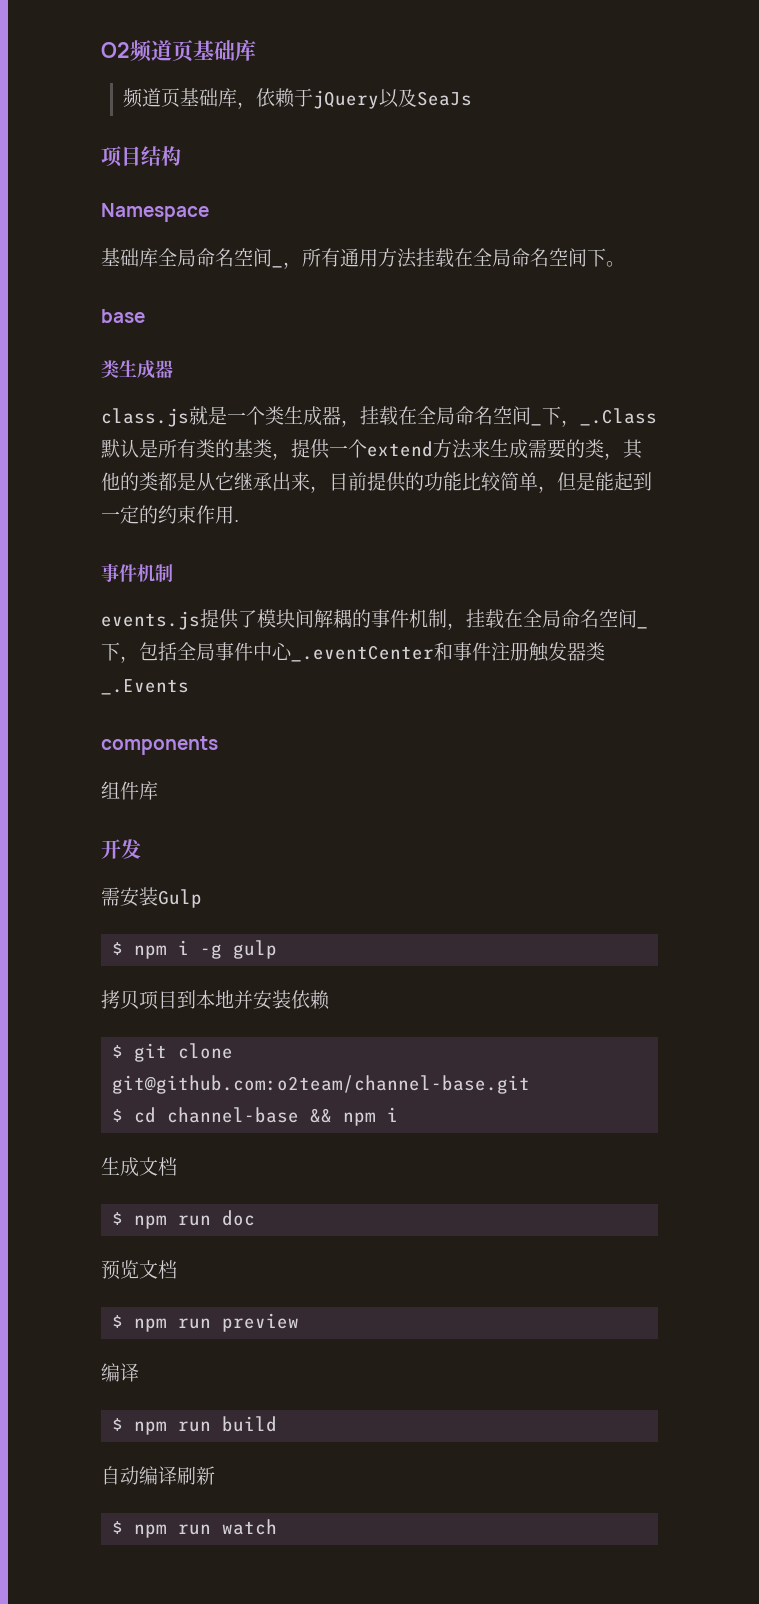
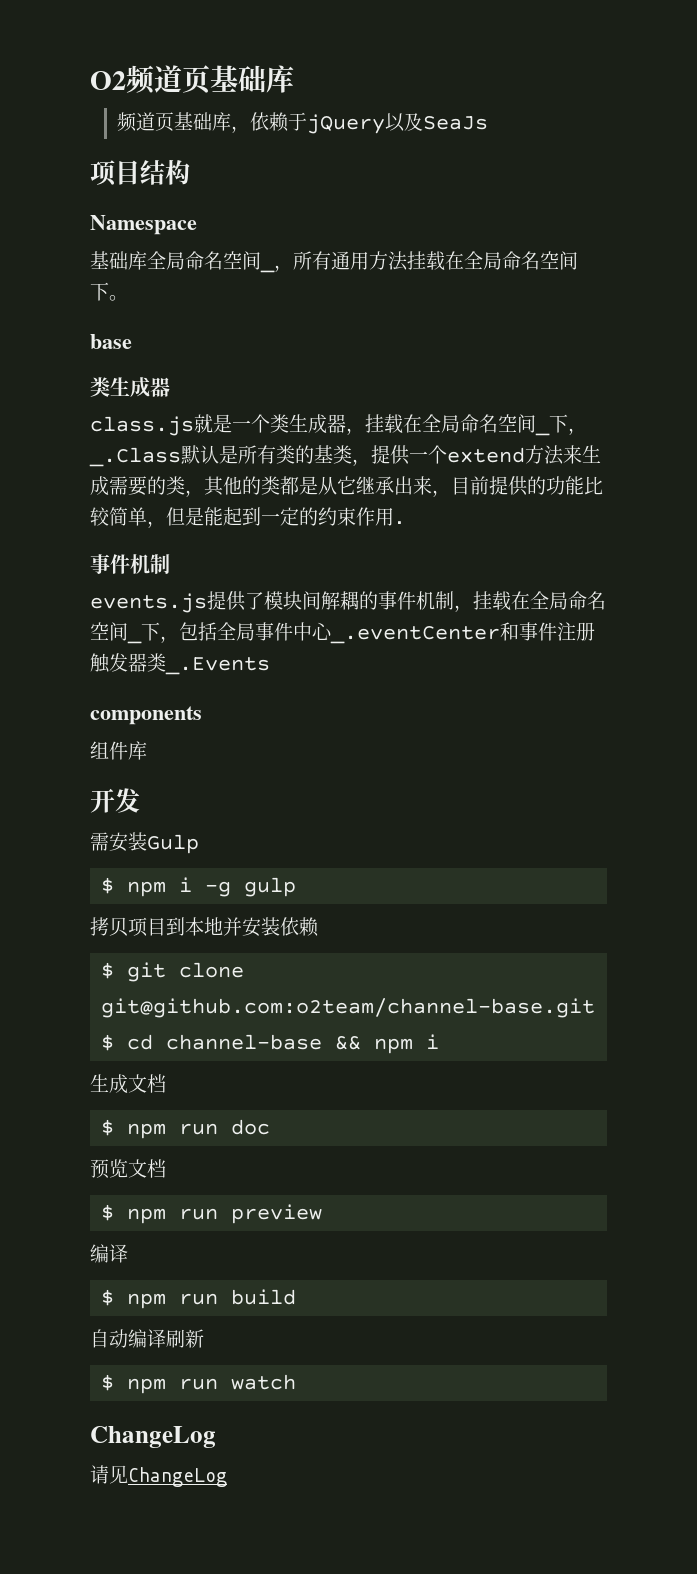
(278, 1527) none -> [90,1426,216,1448] [90,1465,227,1487] // ChangeLog // 请见ChangeLog

